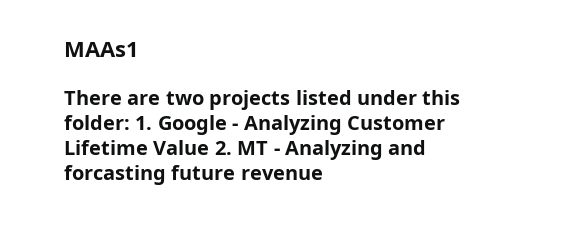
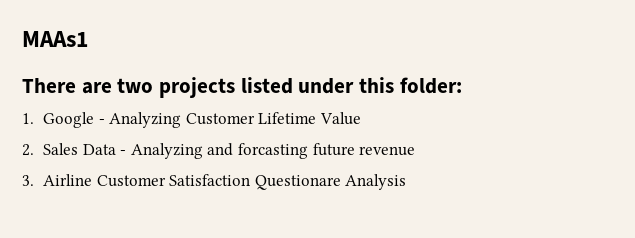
(130, 122) none -> (462, 85) //
[214,141,269,155] 2. MT -> [22,143,116,156] // 2. Sales Data
(323, 174) none -> [22,174,407,190] // 3. Airline Customer Satisfaction Questionare Analysis

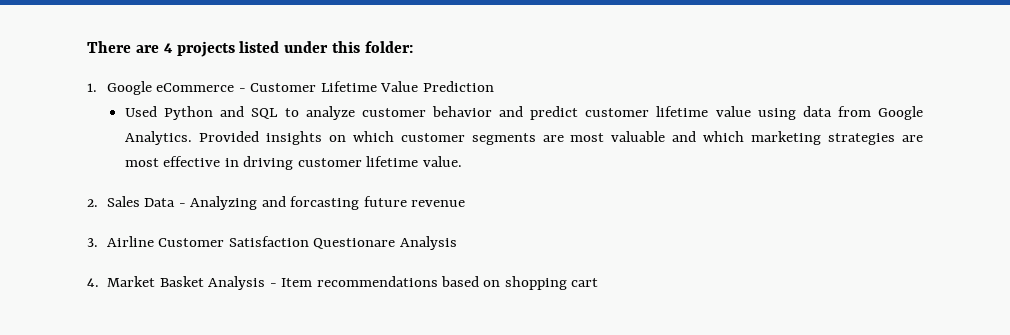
[22,31,88,47] MAAs1 // -> (87, 47) none
[117,78,154,93] two -> [163,43,173,53] 4
[98,112,182,128] - Analyzing -> [156,83,246,92] eCommerce -
(362, 118) none -> [422,81,494,92] [125,106,923,120] [125,131,924,145] [125,156,462,170] Prediction // Used Python and SQL to analyze customer behavior and predict customer lifetime value using data from Google Analytics. Provided insights on which customer segments are most valuable and which marketing strategies are most effective in driving customer lifetime value.
(407, 182) none -> [87,276,599,290] // 4. Market Basket Analysis - Item recommendations based on shopping cart

